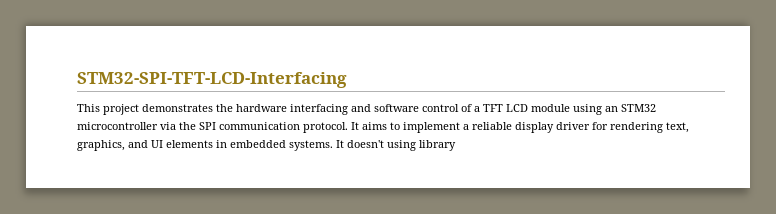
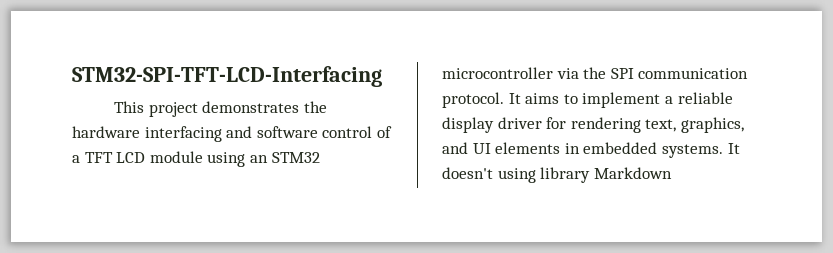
(456, 145) none -> [593,167,672,179] Markdown

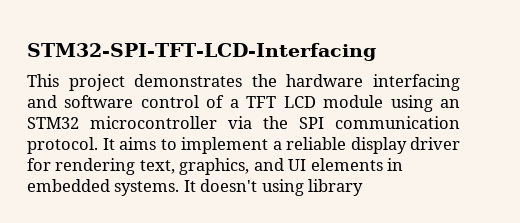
[593,167,672,179] Markdown -> (364, 187) none

